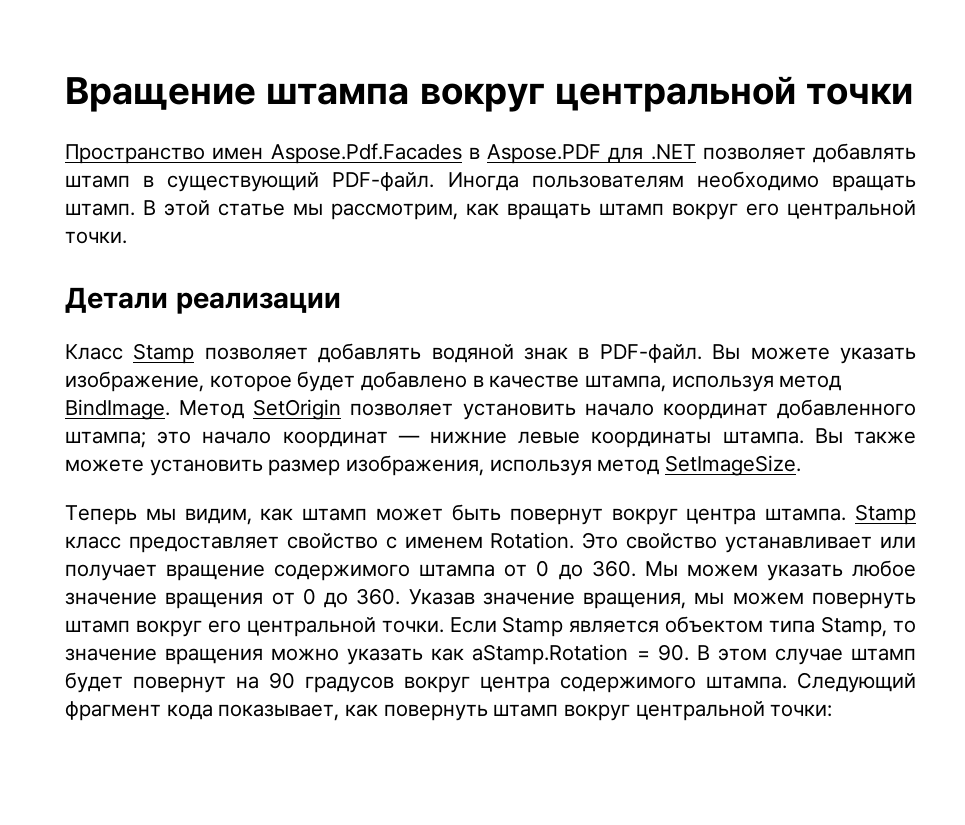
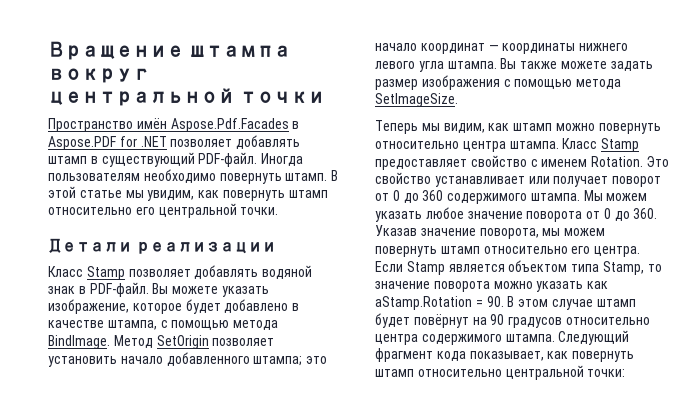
[212,147,264,160] имен -> [136,118,167,129] имён
[608,147,644,163] для -> [119,136,137,147] for
[832,175,916,192] вращать -> [219,173,282,184] повернуть
[331,203,738,220] рассмотрим, как вращать штамп вокруг -> [147,190,328,201] [48,207,132,215] увидим, как повернуть штамп относительно
[671,375,842,392] используя метод -> [160,320,279,330] с помощью метода
[662,403,768,420] координат -> (163, 360) none
[429,428,917,448] [65,455,660,476] нижние левые координаты штампа. Вы также можете установить размер изображения, используя метод -> [502,43,629,54] [375,58,653,72] [375,75,622,90] координаты нижнего левого угла штампа. Вы также можете задать размер изображения с помощью метода
[376,504,917,525] [65,536,121,549] может быть повернут вокруг центра штампа. Stamp класс -> [555,123,661,134] [375,138,640,152] можно повернуть относительно центра штампа. Класс Stamp
[166,560,636,581] вращение содержимого штампа от 0 до 360. -> [612,176,662,187] [375,190,580,204] поворот от 0 до 360 содержимого штампа.
[165,592,264,609] вращения -> [526,211,583,222] поворота
[583,592,687,609] вращения, -> [479,228,539,239] поворота,
[135,617,444,637] вокруг его центральной точки. -> [483,246,641,257] относительно его центра.
[165,648,264,665] вращения -> [433,281,490,292] поворота
[133,676,226,693] повернут -> [413,314,469,328] повёрнут
[404,676,470,693] вокруг -> [565,317,650,325] относительно
[564,704,631,721] вокруг -> [417,369,502,377] относительно

